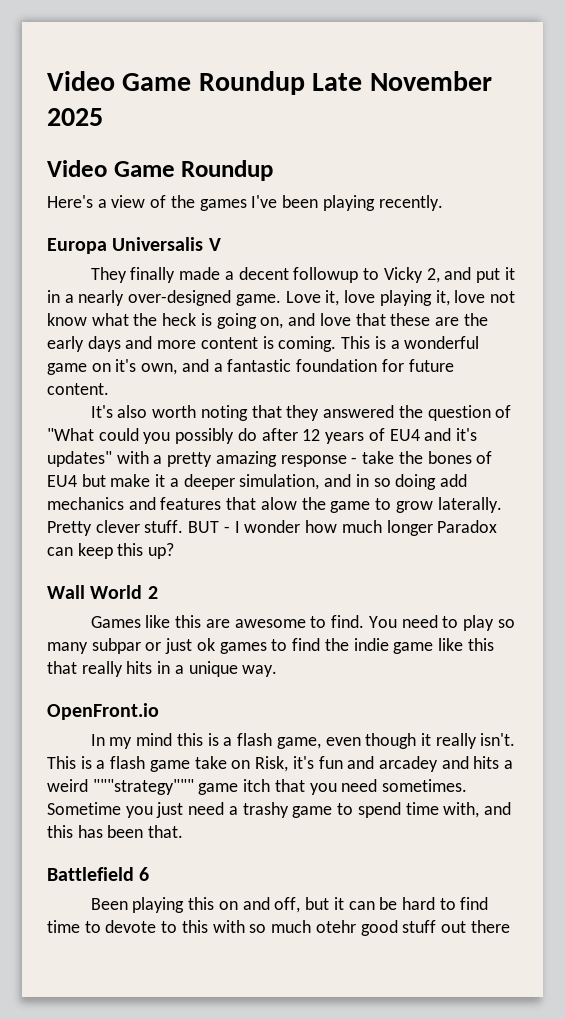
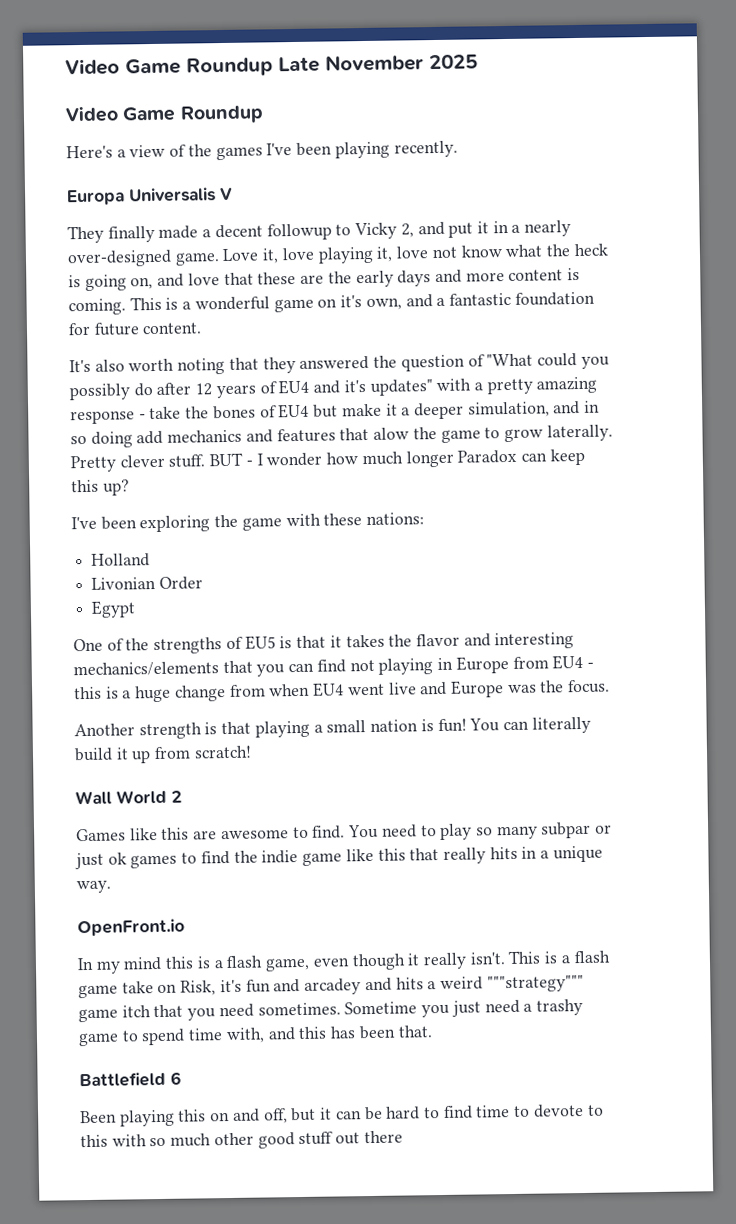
(175, 551) none -> [71,512,425,533] [91,553,151,567] [91,576,203,590] [91,600,137,618] [73,632,575,655] [73,654,594,677] [74,679,611,703] [74,716,591,740] [74,745,252,764] // I've been exploring the game with these nations: // Holland // Livonian Order // Egypt // One of the strengths of EU5 is that it takes the flavor and interesting mechanics/elements that you can find not playing in Europe from EU4 - this is a huge change from when EU4 went live and Europe was the focus. // Another strength is that playing a small nation is fun! You can literally build it up from scratch!
[315,920,356,933] otehr -> [213,1132,254,1146] other

